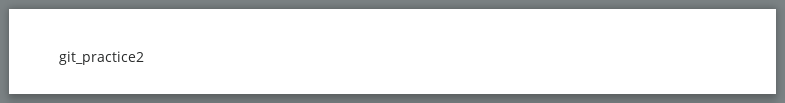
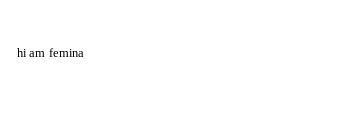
[59,51,144,65] git_practice2 -> [17,48,84,57] hi am femina

